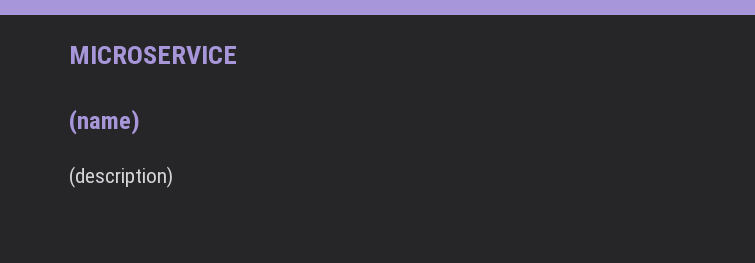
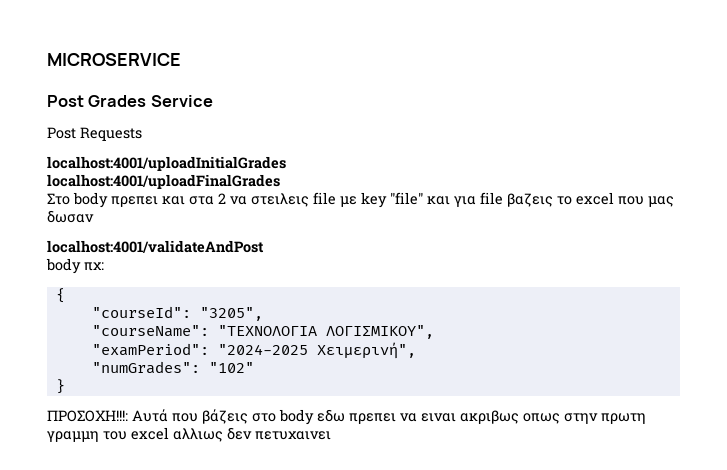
[69,109,140,135] [69,166,173,188] (name) // (description) -> [47,95,213,107] [47,127,142,141] [47,156,286,171] [47,174,280,189] [47,192,674,208] [47,210,94,223] [47,240,264,253] [46,258,104,274] [55,288,65,303] [91,306,263,321] [91,325,434,339] [91,342,416,359] [91,361,254,374] [55,379,65,394] [47,409,646,425] [47,427,331,442] Post Grades Service // Post Requests // localhost:4001/uploadInitialGrades // localhost:4001/uploadFinalGrades // Στο body πρεπει και στα 2 να στειλεις file με key "file" και για file βαζεις το excel που μας δωσαν // localhost:4001/validateAndPost // body πχ: // { // "courseId": "3205", // "courseName": "ΤΕΧΝΟΛΟΓΙΑ ΛΟΓΙΣΜΙΚΟΥ", // "examPeriod": "2024-2025 Χειμερινή", // "numGrades": "102" // } // ΠΡΟΣΟΧΗ!!!: Αυτά που βάζεις στο body εδω πρεπει να ειναι ακριβως οπως στην πρωτη γραμμη του excel αλλιως δεν πετυχαινει

